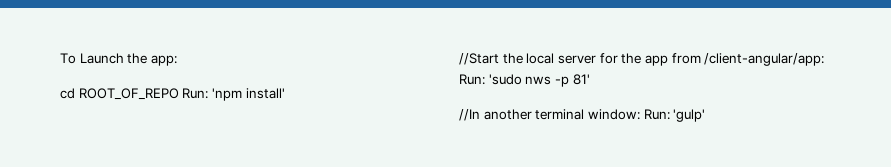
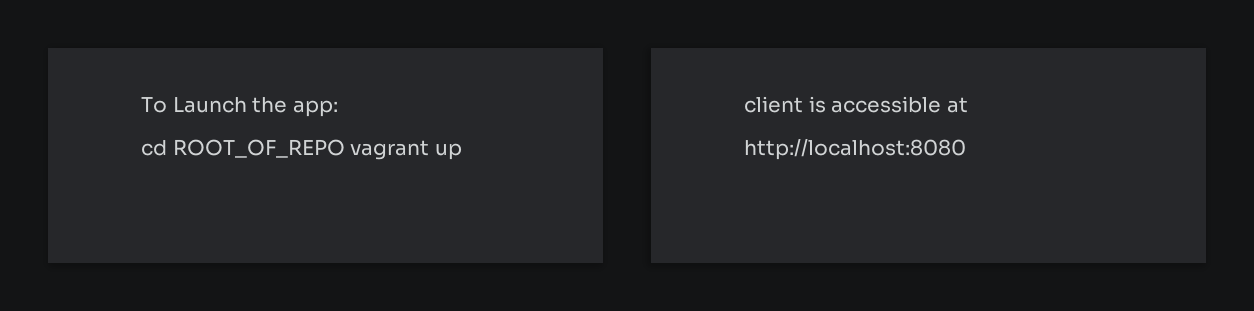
[182,88,285,101] [459,53,825,66] [459,74,590,87] [459,109,706,122] Run: 'npm install' // //Start the local server for the app from /client-angular/app: Run: 'sudo nws -p 81' // //In another terminal window: Run: 'gulp' -> [350,140,462,160] [744,96,968,113] [744,139,966,160] vagrant up // client is accessible at // http://localhost:8080

